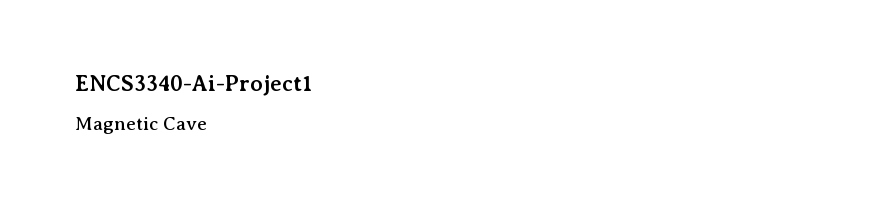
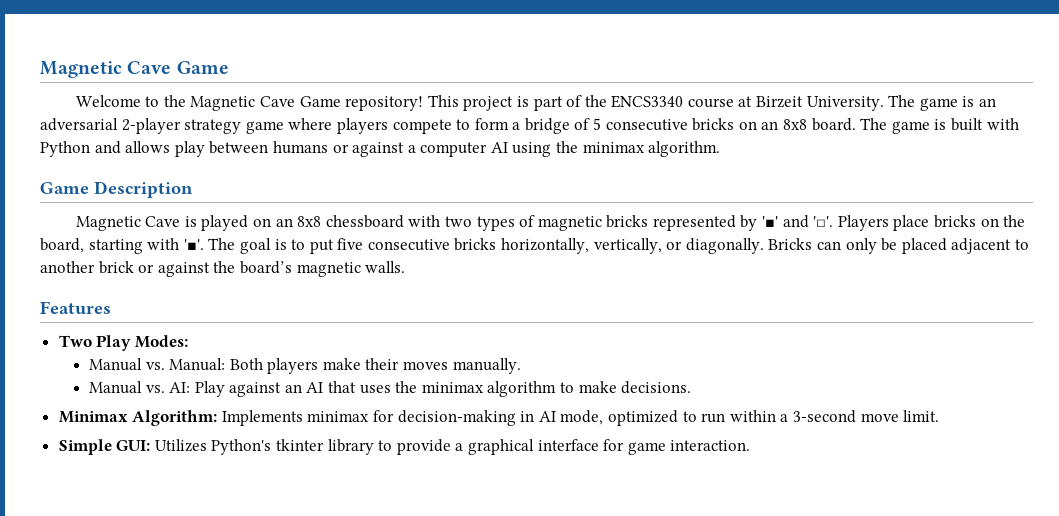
[75,75,312,96] [75,117,208,134] ENCS3340-Ai-Project1 // Magnetic Cave -> [40,61,229,78] [75,95,997,111] [40,118,1019,134] [40,141,721,157] [40,181,193,198] [75,215,1026,231] [40,238,1029,254] [40,261,406,277] [40,301,111,315] [58,335,188,351] [88,358,521,374] [88,381,692,397] [58,410,940,426] [58,439,751,455] Magnetic Cave Game // Welcome to the Magnetic Cave Game repository! This project is part of the ENCS3340 course at Birzeit University. The game is an adversarial 2-player strategy game where players compete to form a bridge of 5 consecutive bricks on an 8x8 board. The game is built with Python and allows play between humans or against a computer AI using the minimax algorithm. // Game Description // Magnetic Cave is played on an 8x8 chessboard with two types of magnetic bricks represented by '■' and '□'. Players place bricks on the board, starting with '■'. The goal is to put five consecutive bricks horizontally, vertically, or diagonally. Bricks can only be placed adjacent to another brick or against the board’s magnetic walls. // Features // Two Play Modes: // Manual vs. Manual: Both players make their moves manually. // Manual vs. AI: Play against an AI that uses the minimax algorithm to make decisions. // Minimax Algorithm: Implements minimax for decision-making in AI mode, optimized to run within a 3-second move limit. // Simple GUI: Utilizes Python's tkinter library to provide a graphical interface for game interaction.

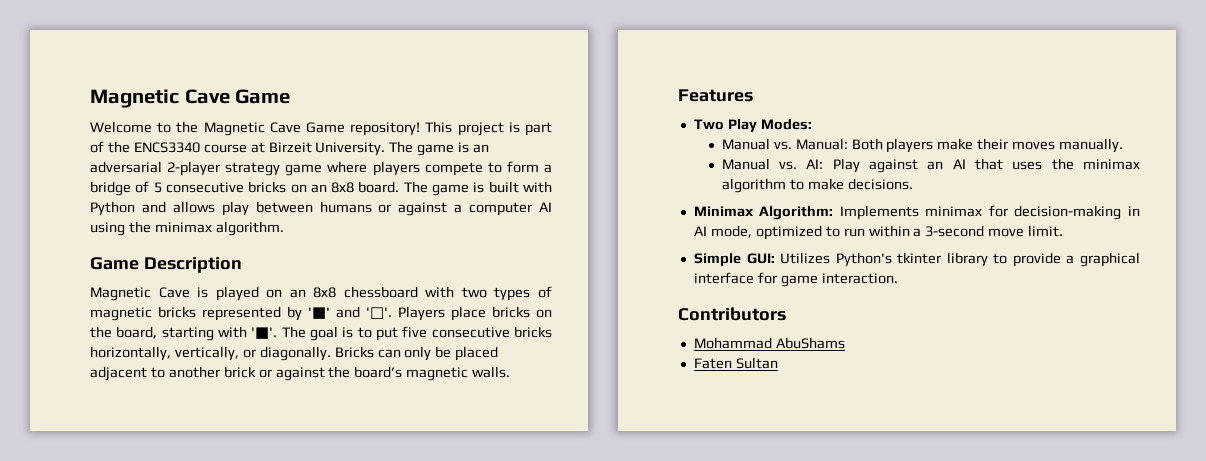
(751, 445) none -> [678,307,786,321] [693,337,845,349] [693,357,778,369] // Contributors // Mohammad AbuShams // Faten Sultan

